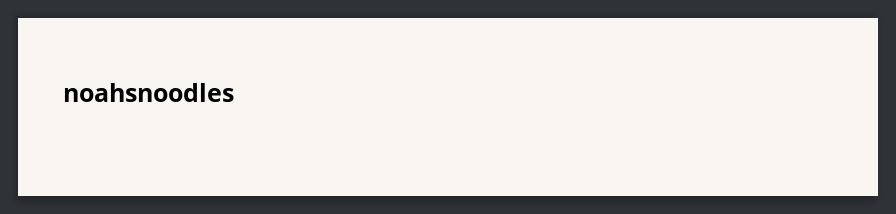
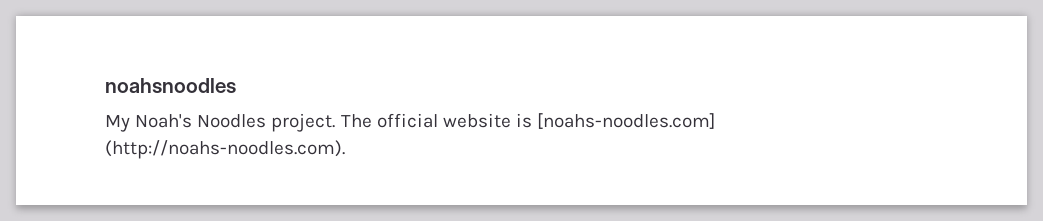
(234, 92) none -> [105,113,716,132] [105,140,345,159] // My Noah's Noodles project. The official website is [noahs-noodles.com] (http://noahs-noodles.com).

